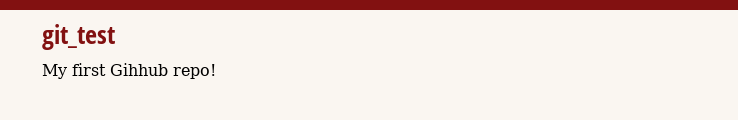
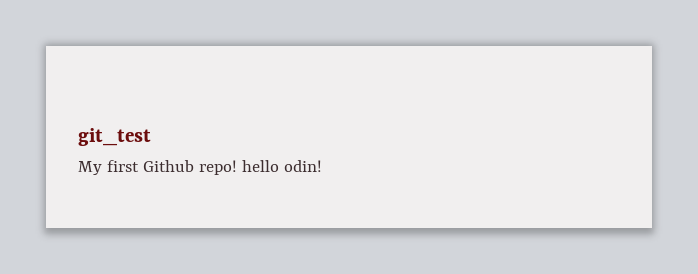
[110,63,216,79] Gihhub repo! -> [142,160,322,175] Github repo! hello odin!

